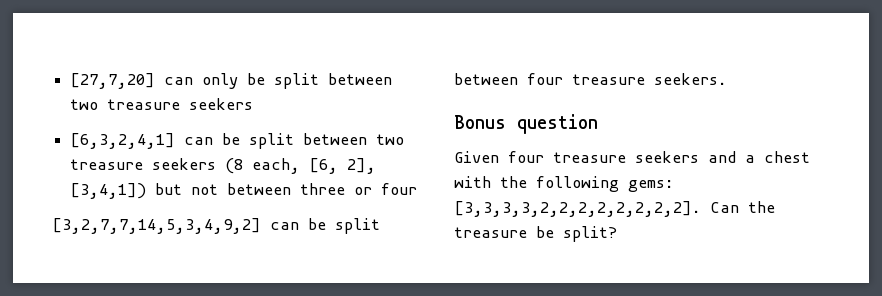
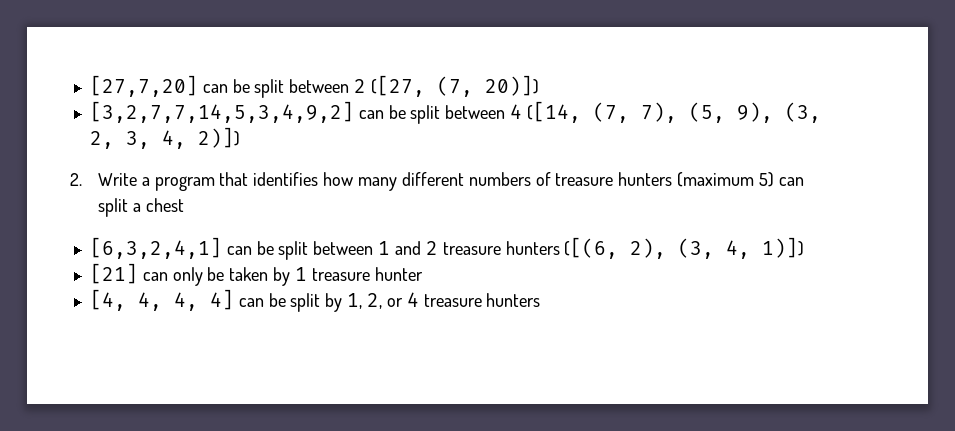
[202,73,393,89] [70,98,254,110] only be split between two treasure seekers -> [232,75,539,98] [89,101,821,124] [89,127,240,149] [70,172,804,191] [97,198,184,217] be split between 2 ([27, (7, 20)]) // [3,2,7,7,14,5,3,4,9,2] can be split between 4 ([14, (7, 7), (5, 9), (3, 2, 3, 4, 2)]) // 2. Write a program that identifies how many different numbers of treasure hunters (maximum 5) can split a chest
[376,134,405,145] [70,158,377,174] [70,183,418,199] [52,218,380,234] [454,73,727,85] [454,114,598,134] [454,151,810,163] [454,176,674,192] [454,201,775,217] [454,226,617,242] two treasure seekers (8 each, [6, 2], [3,4,1]) but not between three or four // [3,2,7,7,14,5,3,4,9,2] can be split between four treasure seekers. // Bonus question // Given four treasure seekers and a chest with the following gems: [3,3,3,3,2,2,2,2,2,2,2,2]. Can the treasure be split? -> [378,237,805,259] [89,263,423,286] [89,289,541,312] 1 and 2 treasure hunters ([(6, 2), (3, 4, 1)]) // [21] can only be taken by 1 treasure hunter // [4, 4, 4, 4] can be split by 1, 2, or 4 treasure hunters

